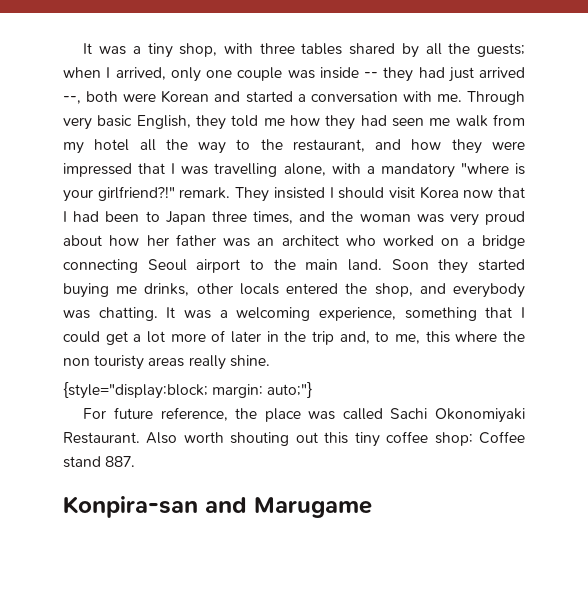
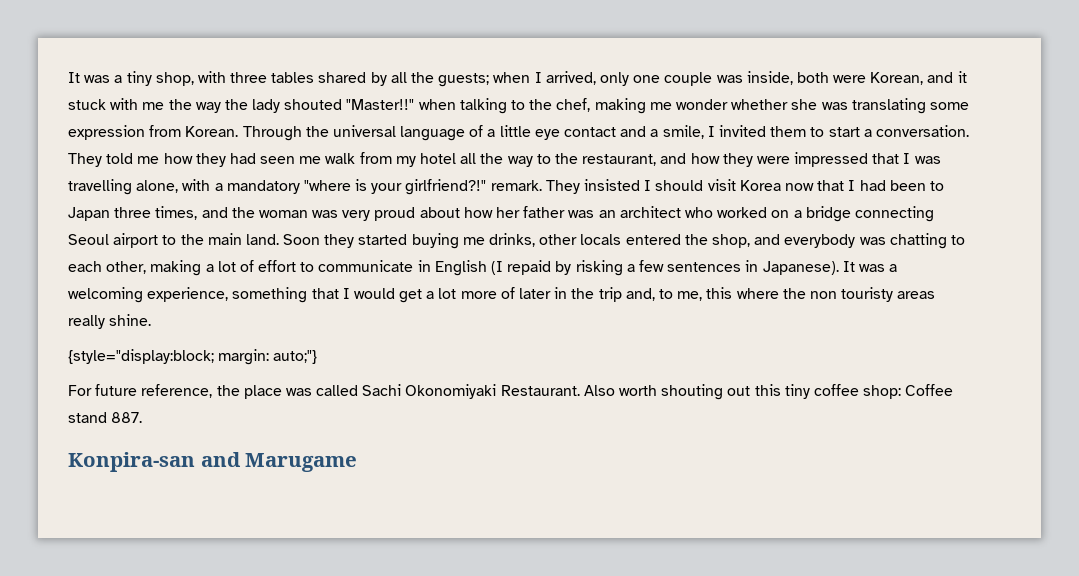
[319,67,525,82] [63,90,525,105] [63,115,226,130] inside -- they had just arrived --, both were Korean and started a conversation with me. Through very basic English, they -> [746,71,967,85] [68,98,969,114] [68,125,969,141] [68,153,102,167] inside, both were Korean, and it stuck with me the way the lady shouted "Master!!" when talking to the chef, making me wonder whether she was translating some expression from Korean. Through the universal language of a little eye contact and a smile, I invited them to start a conversation. They
[98,307,158,321] chatting. -> [889,233,965,249] [68,260,839,276] chatting to each other, making a lot of effort to communicate in English (I repaid by risking a few sentences in Japanese).
[63,331,100,343] could -> [353,288,395,299] would

